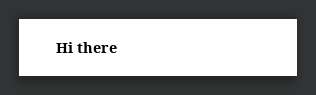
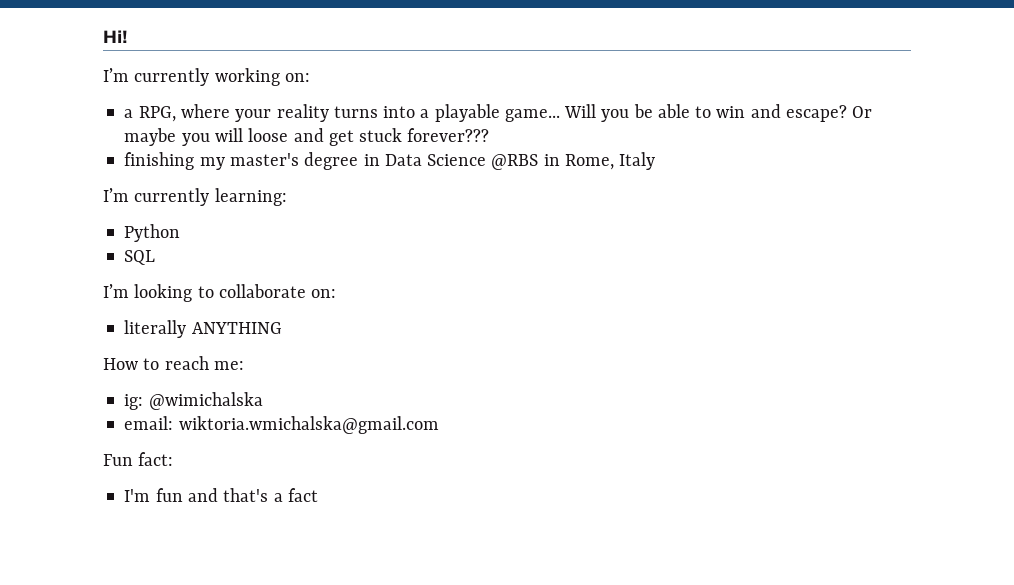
[56,42,117,53] Hi there -> [103,30,128,43] [103,68,310,86] [124,104,873,122] [124,128,490,146] [124,152,656,170] [103,188,287,206] [124,224,181,242] [124,250,156,265] [103,284,337,302] [124,320,282,338] [103,356,244,370] [124,392,263,410] [124,416,439,434] [103,452,174,466] [124,488,318,502] Hi! // I’m currently working on: // a RPG, where your reality turns into a playable game... Will you be able to win and escape? Or maybe you will loose and get stuck forever??? // finishing my master's degree in Data Science @RBS in Rome, Italy // I’m currently learning: // Python // SQL // I’m looking to collaborate on: // literally ANYTHING // How to reach me: // ig: @wimichalska // email: wiktoria.wmichalska@gmail.com // Fun fact: // I'm fun and that's a fact

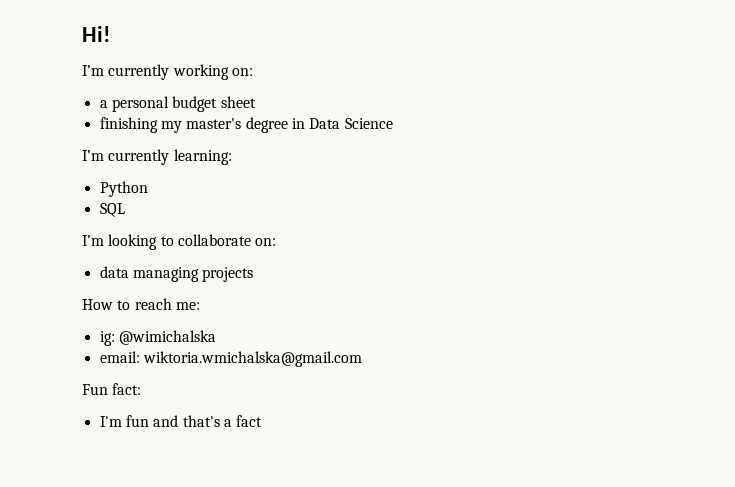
[138,104,873,122] [124,128,490,146] RPG, where your reality turns into a playable game... Will you be able to win and escape? Or maybe you will loose and get stuck forever??? -> [111,96,256,112] personal budget sheet
[491,152,656,170] @RBS in Rome, Italy -> (393, 123) none
[124,320,282,338] literally ANYTHING -> [99,266,254,282] data managing projects

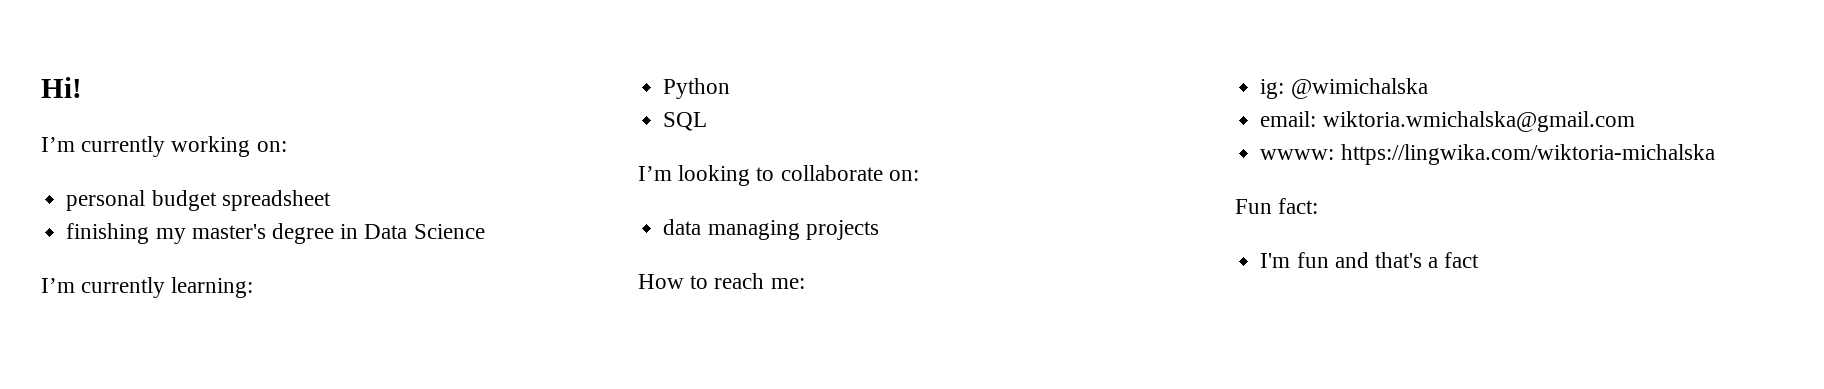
[99,100,108,108] a -> (287, 146) none
[220,96,256,108] sheet -> [221,190,331,211] spreadsheet
(362, 359) none -> [1260,144,1715,165] // wwww: https://lingwika.com/wiktoria-michalska

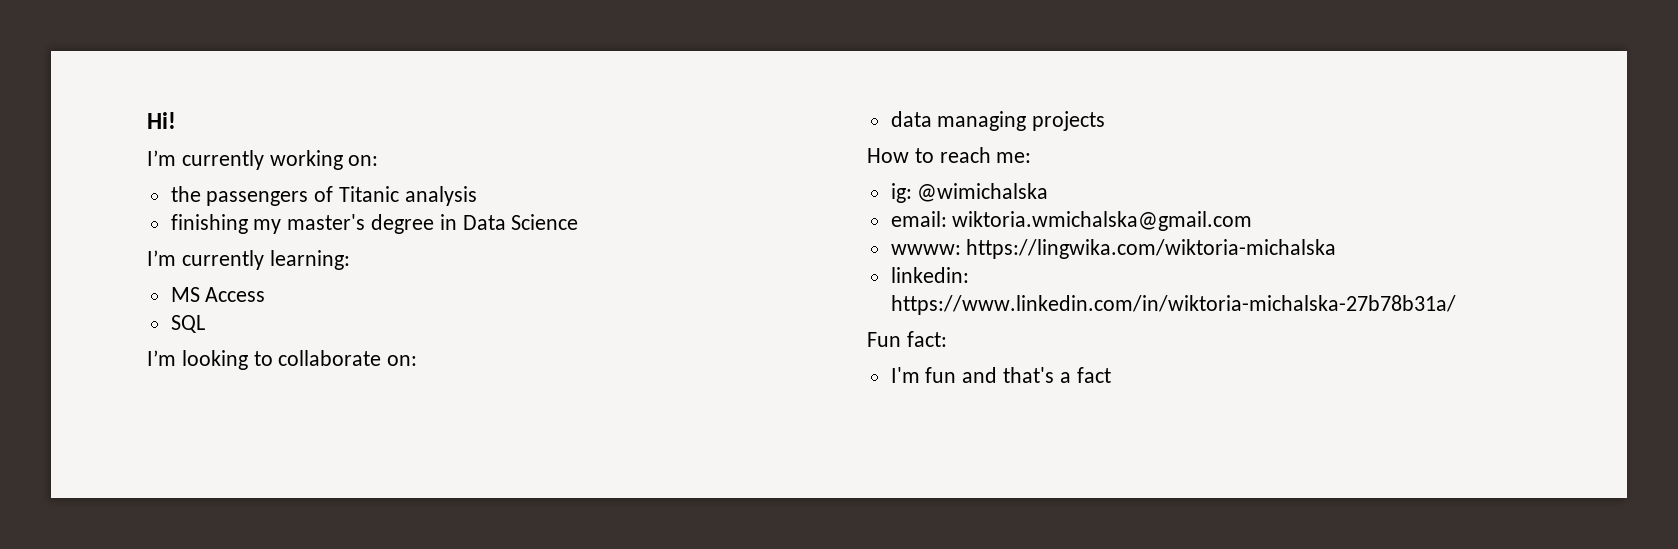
[66,190,331,211] personal budget spreadsheet -> [170,186,477,206] the passengers of Titanic analysis
[663,78,731,99] Python -> [170,287,266,302] MS Access
(1715, 154) none -> [890,267,969,283] [890,295,1456,315] // linkedin: https://www.linkedin.com/in/wiktoria-michalska-27b78b31a/

